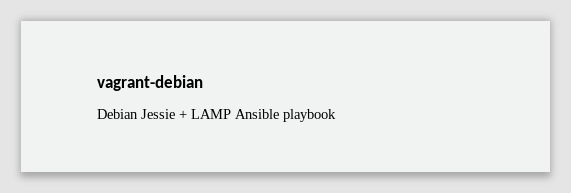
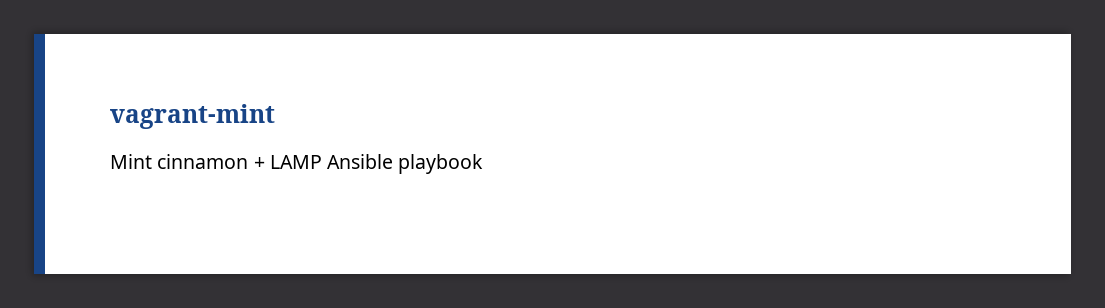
[97,75,203,91] [97,109,175,119] vagrant-debian // Debian Jessie -> [110,104,275,129] [110,154,249,169] vagrant-mint // Mint cinnamon

